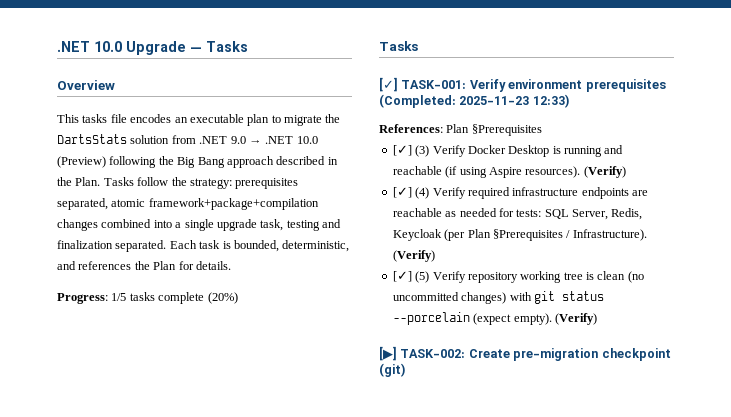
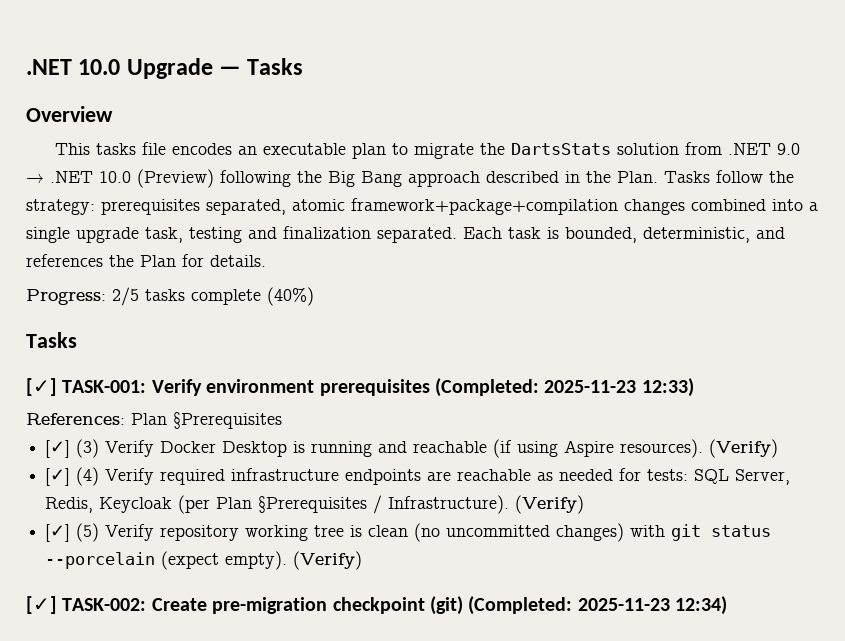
[111,293,127,301] 1/5 -> [112,287,139,306] 2/5
[207,292,238,304] (20%) -> [267,287,314,306] (40%)
[379,346,397,361] [▶] -> [26,596,57,614] [✓]
(406, 370) none -> [468,596,728,615] (Completed: 2025-11-23 12:34)

